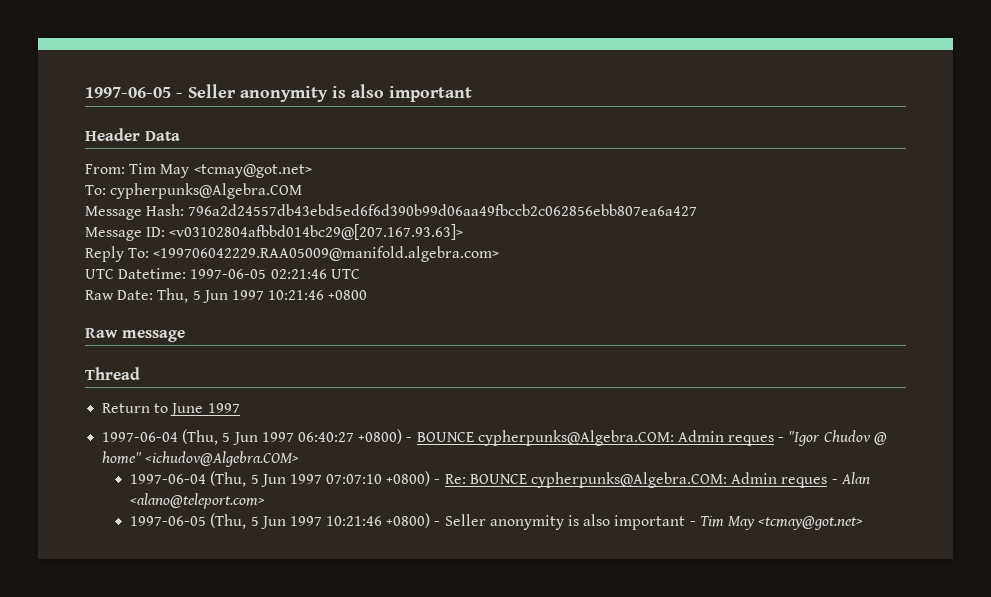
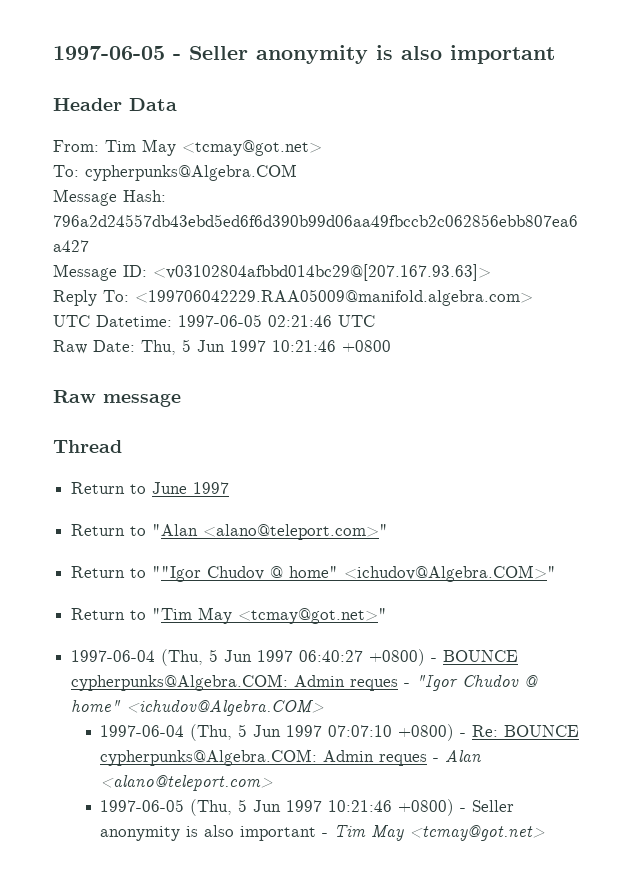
(240, 408) none -> [71,524,389,540] [71,565,557,582] [71,607,388,624] // Return to "Alan <alano@teleport.com>" // Return to ""Igor Chudov @ home" <ichudov@Algebra.COM>" // Return to "Tim May <tcmay@got.net>"

